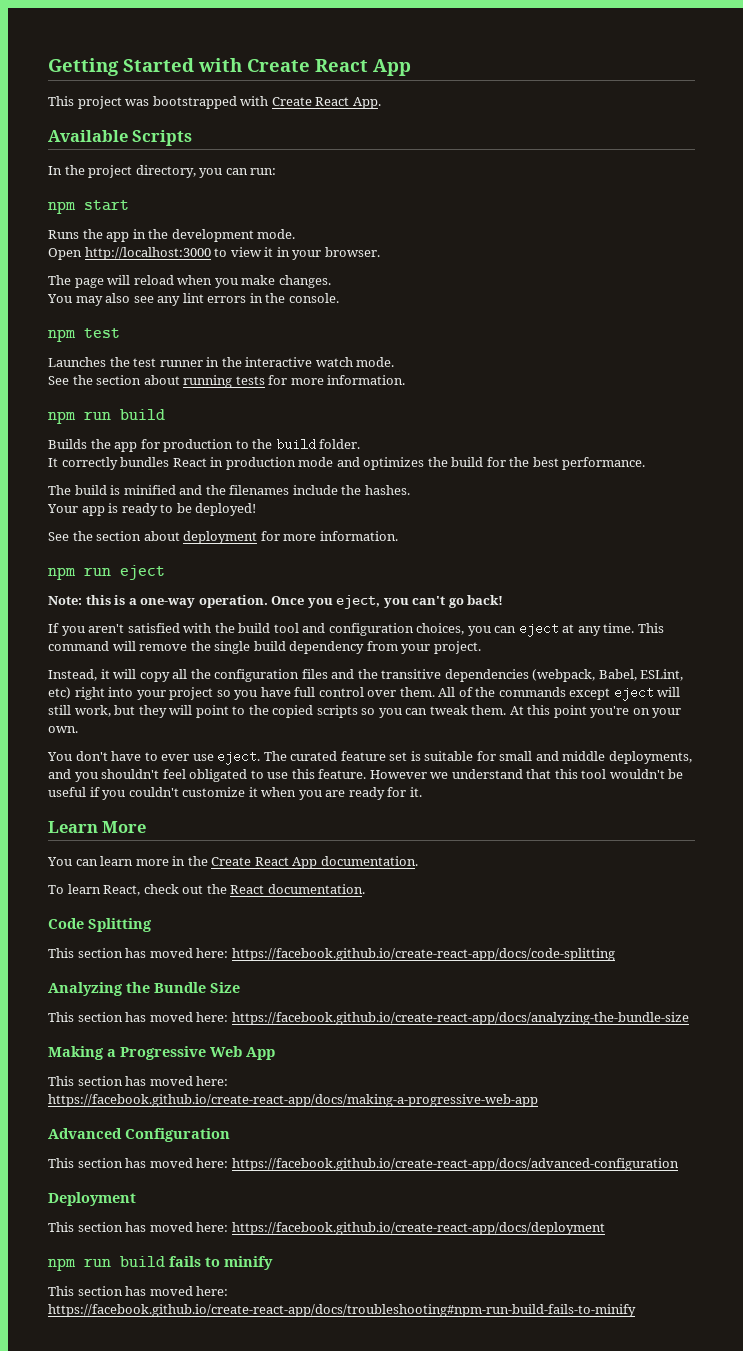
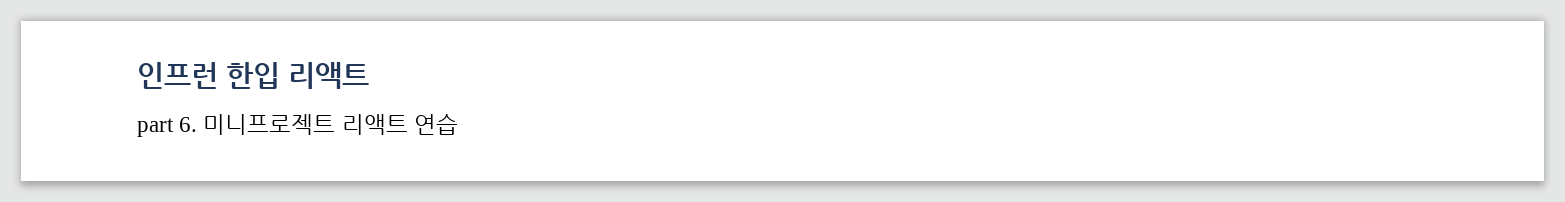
[48,58,411,76] [48,96,381,109] [48,130,193,146] [48,165,277,178] [48,200,129,214] [48,229,296,242] [48,247,380,260] [48,275,331,288] [47,293,339,306] [48,328,120,342] [48,357,395,367] [48,375,406,388] [48,409,165,424] [48,438,361,452] [48,457,646,470] [48,485,410,495] [47,503,257,516] [48,531,398,544] [48,565,165,580] [48,595,504,609] [48,622,664,637] [48,641,481,654] [48,669,684,682] [48,686,681,701] [48,705,682,718] [48,726,78,733] [47,750,692,765] [48,769,684,782] [48,787,422,800] [48,821,147,833] [47,856,418,869] [48,884,365,896] [48,918,152,932] [48,948,615,961] [48,982,240,996] [48,1012,689,1025] [48,1046,275,1060] [48,1076,229,1086] [48,1094,538,1107] [48,1128,230,1142] [48,1158,679,1171] [48,1192,136,1206] [48,1222,605,1235] [48,1256,273,1271] [48,1286,229,1296] [48,1304,636,1317] Getting Started with Create React App // This project was bootstrapped with Create React App. // Available Scripts // In the project directory, you can run: // npm start // Runs the app in the development mode. // Open http://localhost:3000 to view it in your browser. // The page will reload when you make changes. // You may also see any lint errors in the console. // npm test // Launches the test runner in the interactive watch mode. // See the section about running tests for more information. // npm run build // Builds the app for production to the build folder. // It correctly bundles React in production mode and optimizes the build for the best performance. // The build is minified and the filenames include the hashes. // Your app is ready to be deployed! // See the section about deployment for more information. // npm run eject // Note: this is a one-way operation. Once you eject, you can't go back! // If you aren't satisfied with the build tool and configuration choices, you can eject at any time. This command will remove the single build dependency from your project. // Instead, it will copy all the configuration files and the transitive dependencies (webpack, Babel, ESLint, etc) right into your project so you have full control over them. All of the commands except eject will still work, but they will point to the copied scripts so you can tweak them. At this point you're on your own. // You don't have to ever use eject. The curated feature set is suitable for small and middle deployments, and you shouldn't feel obligated to use this feature. However we understand that this tool wouldn't be useful if you couldn't customize it when you are ready for it. // Learn More // You can learn more in the Create React App documentation. // To learn React, check out the React documentation. // Code Splitting // This section has moved here: https://facebook.github.io/create-react-app/docs/code-splitting // Analyzing the Bundle Size // This section has moved here: https://facebook.github.io/create-react-app/docs/analyzing-the-bundle-size // Making a Progressive Web App // This section has moved here: https://facebook.github.io/create-react-app/docs/making-a-progressive-web-app // Advanced Configuration // This section has moved here: https://facebook.github.io/create-react-app/docs/advanced-configuration // Deployment // This section has moved here: https://facebook.github.io/create-react-app/docs/deployment // npm run build fails to minify // This section has moved here: https://facebook.github.io/create-react-app/docs/troubleshooting#npm-run-build-fails-to-minify -> [137,62,369,89] [137,113,458,137] 인프런 한입 리액트 // part 6. 미니프로젝트 리액트 연습

